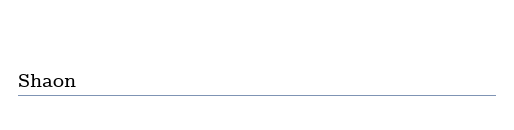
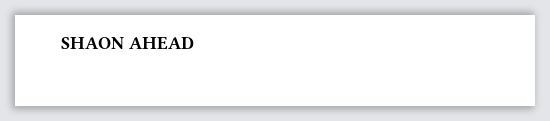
[18,74,76,87] Shaon -> [61,36,194,50] SHAON AHEAD

